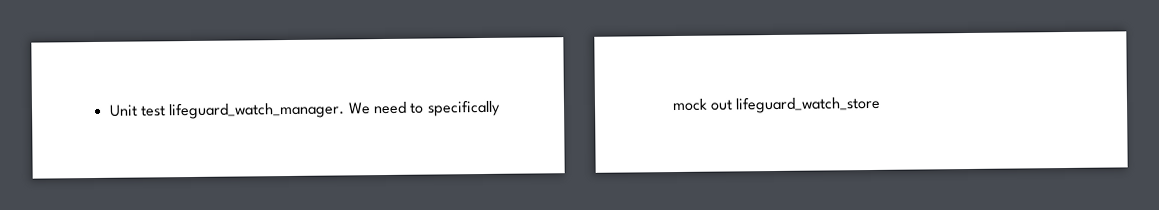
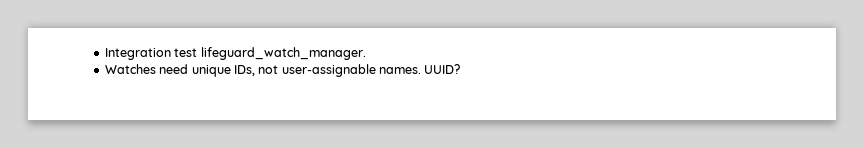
[108,104,138,117] Unit -> [104,48,171,60] Integration
[347,95,882,117] We need to specifically mock out lifeguard_watch_store -> [104,64,461,77] // Watches need unique IDs, not user-assignable names. UUID?

